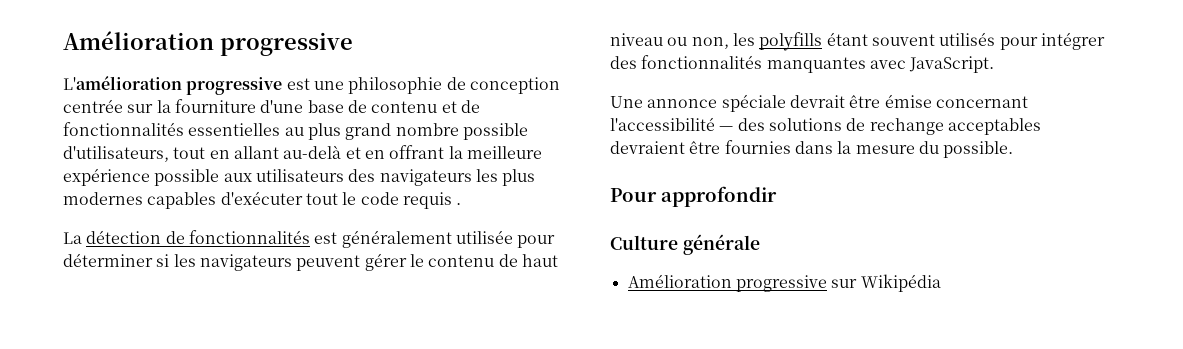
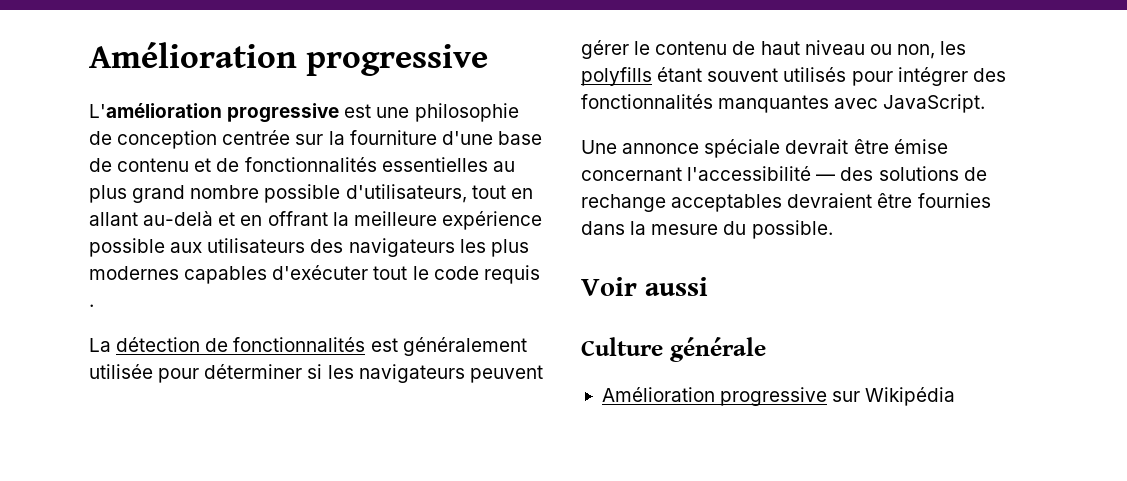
[610,186,777,207] Pour approfondir -> [581,277,708,296] Voir aussi

